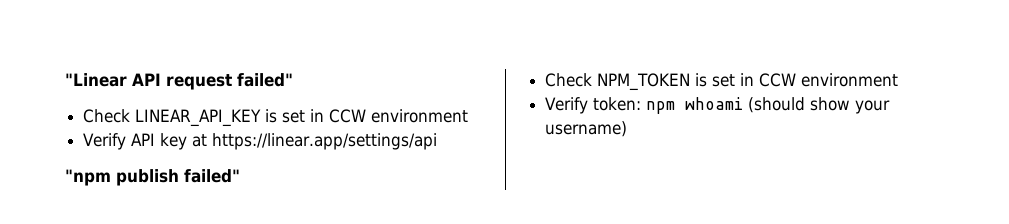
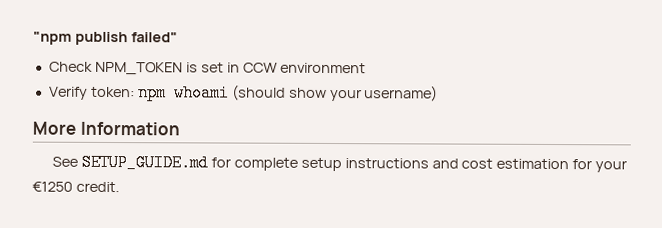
[65,73,293,90] [83,109,469,127] [83,133,438,150] "Linear API request failed" // Check LINEAR_API_KEY is set in CCW environment // Verify API key at https://linear.app/settings/api // -> (33, 38) none
(628, 129) none -> [32,121,180,136] [52,153,628,173] [32,181,120,193] // More Information // See SETUP_GUIDE.md for complete setup instructions and cost estimation for your €1250 credit.

